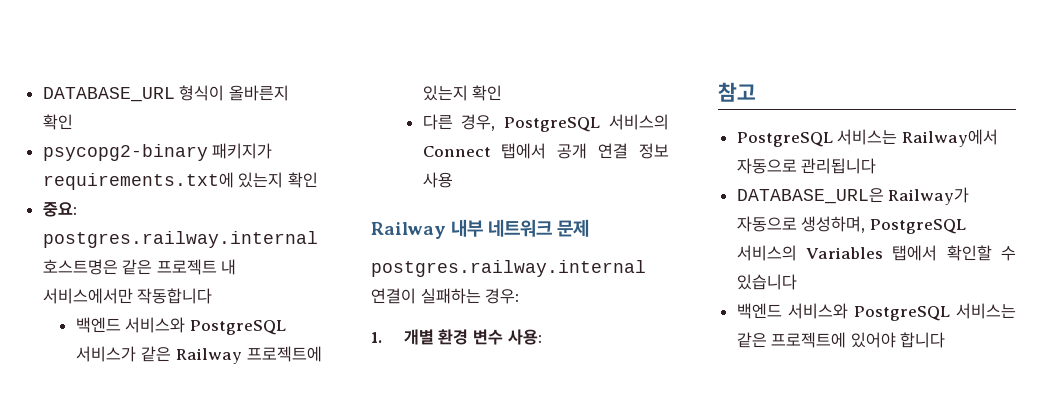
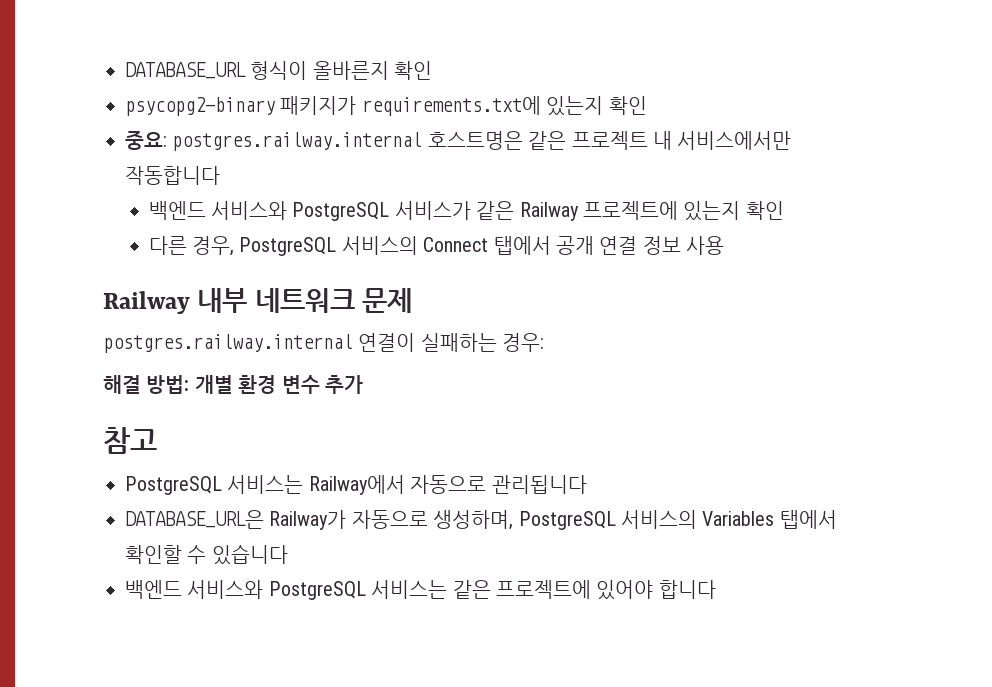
[371,332,382,343] 1. -> [103,375,190,394] 해결 방법:
[507,329,542,345] 사용: -> [325,375,363,394] 추가

